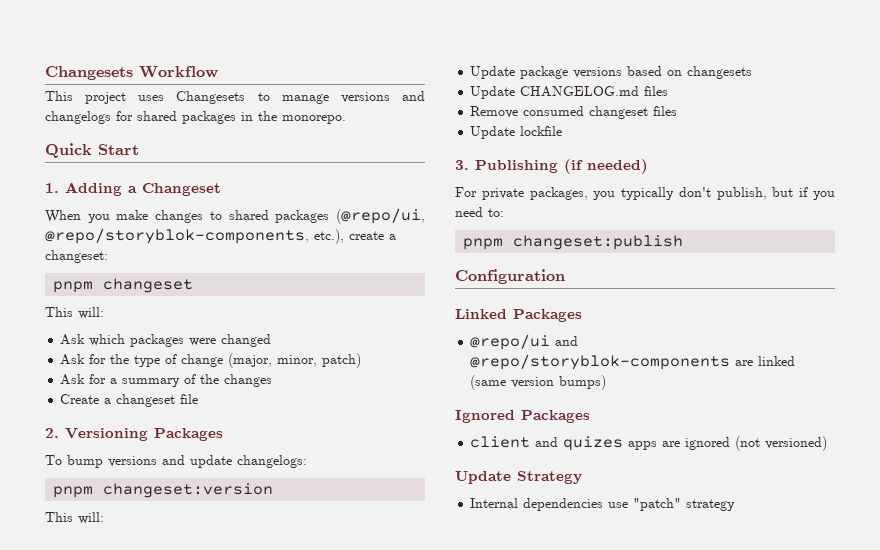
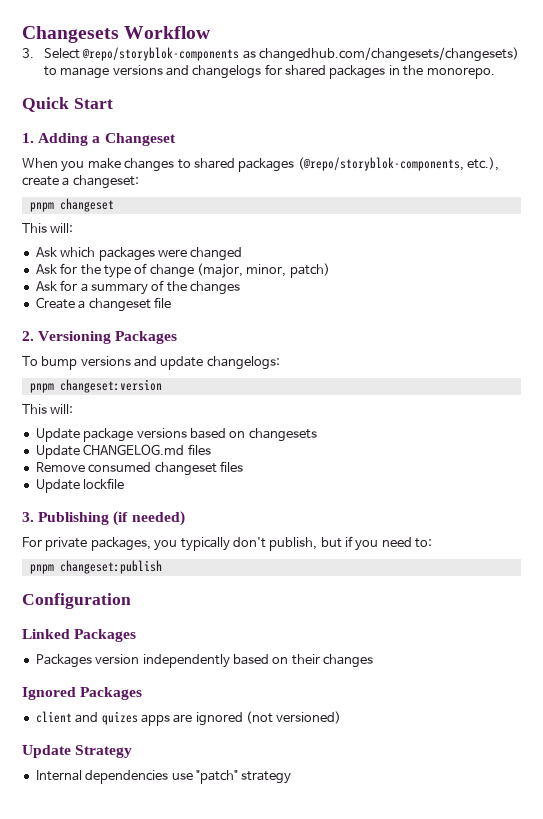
[45,91,246,104] This project uses Changesets -> [22,47,519,62] 3. Select @repo/storyblok-components as changedhub.com/changesets/changesets)
[336,208,426,224] [45,228,309,244] (@repo/ui, @repo/storyblok-components, -> [297,157,464,171] (@repo/storyblok-components,
[470,334,579,350] [470,354,796,370] [470,375,607,390] @repo/ui and @repo/storyblok-components are linked (same version bumps) -> [35,654,373,668] Packages version independently based on their changes

